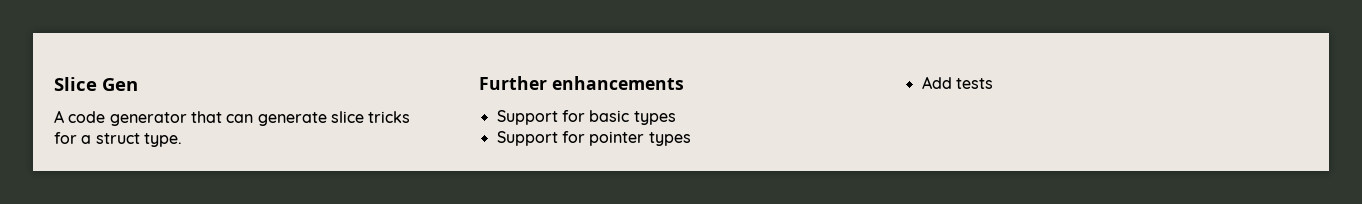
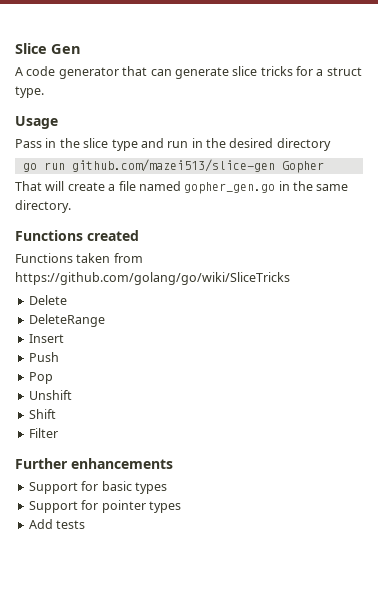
(182, 140) none -> [15,116,58,129] [15,138,331,151] [22,159,324,173] [15,181,349,194] [15,200,71,213] [15,230,139,241] [15,253,143,263] [15,272,290,285] [28,295,67,305] [28,314,105,327] [28,334,64,343] [28,352,59,362] [28,372,53,384] [28,390,72,400] [28,409,56,419] [28,428,58,438] // Usage // Pass in the slice type and run in the desired directory // go run github.com/mazei513/slice-gen Gopher // That will create a file named gopher_gen.go in the same directory. // Functions created // Functions taken from https://github.com/golang/go/wiki/SliceTricks // Delete // DeleteRange // Insert // Push // Pop // Unshift // Shift // Filter

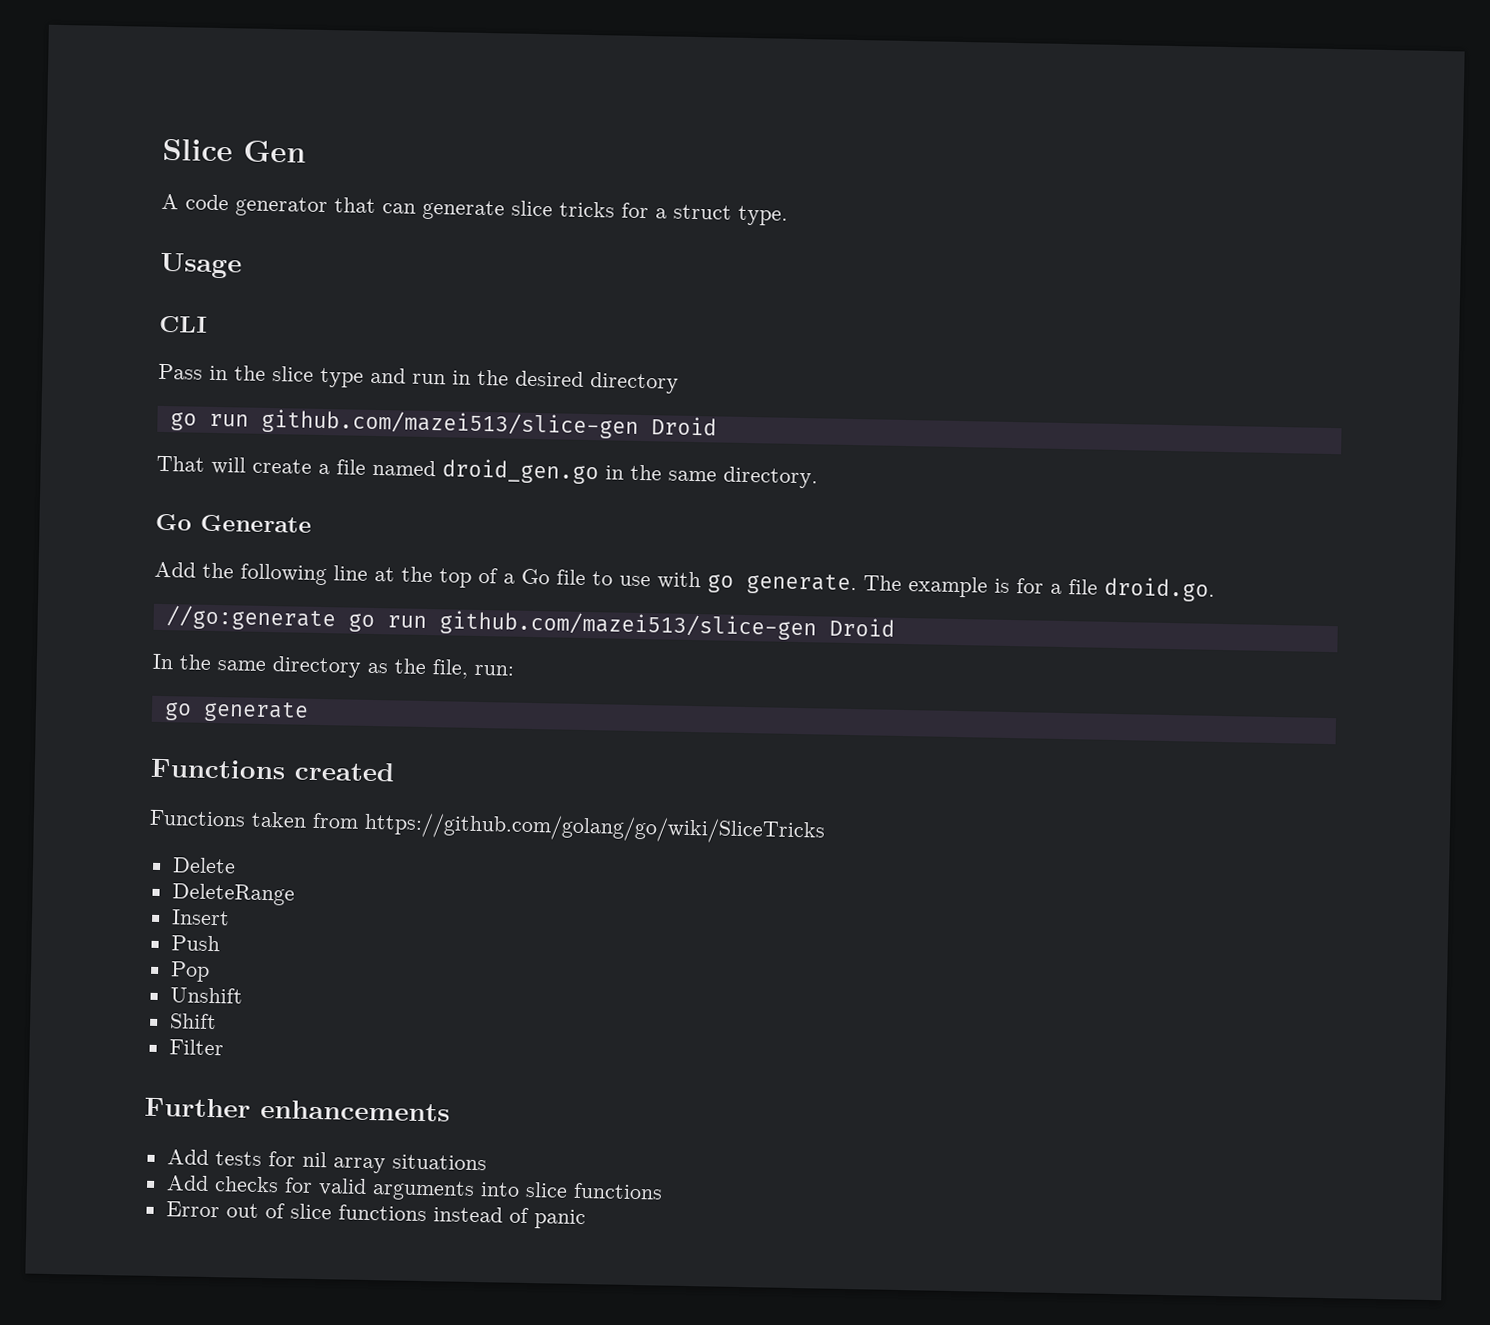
(58, 122) none -> [159,315,207,333] // CLI
[281,161,324,173] Gopher -> [650,416,717,436] Droid
[184,182,276,194] gopher_gen.go -> [442,458,599,485] droid_gen.go
(71, 206) none -> [155,513,312,533] [154,561,1215,602] [165,605,895,641] [152,653,514,679] [163,700,309,723] // Go Generate // Add the following line at the top of a Go file to use with go generate. The example is for a file droid.go. // //go:generate go run github.com/mazei513/slice-gen Droid // In the same directory as the file, run: // go generate
[28,481,167,494] [28,500,181,513] [28,519,86,529] Support for basic types // Support for pointer types // Add tests -> [166,1149,487,1174] [165,1175,663,1201] [165,1201,586,1230] Add tests for nil array situations // Add checks for valid arguments into slice functions // Error out of slice functions instead of panic

